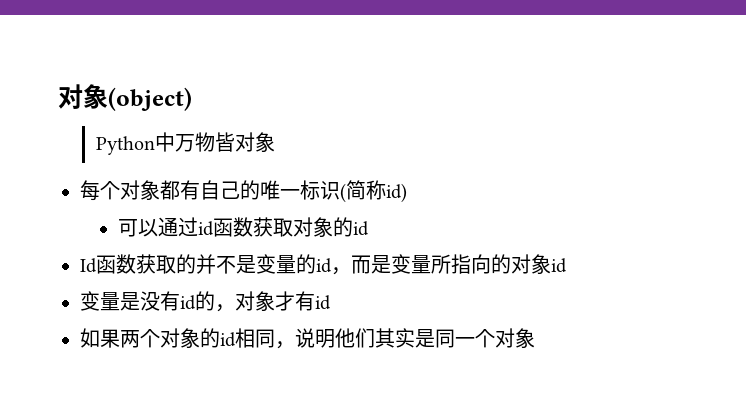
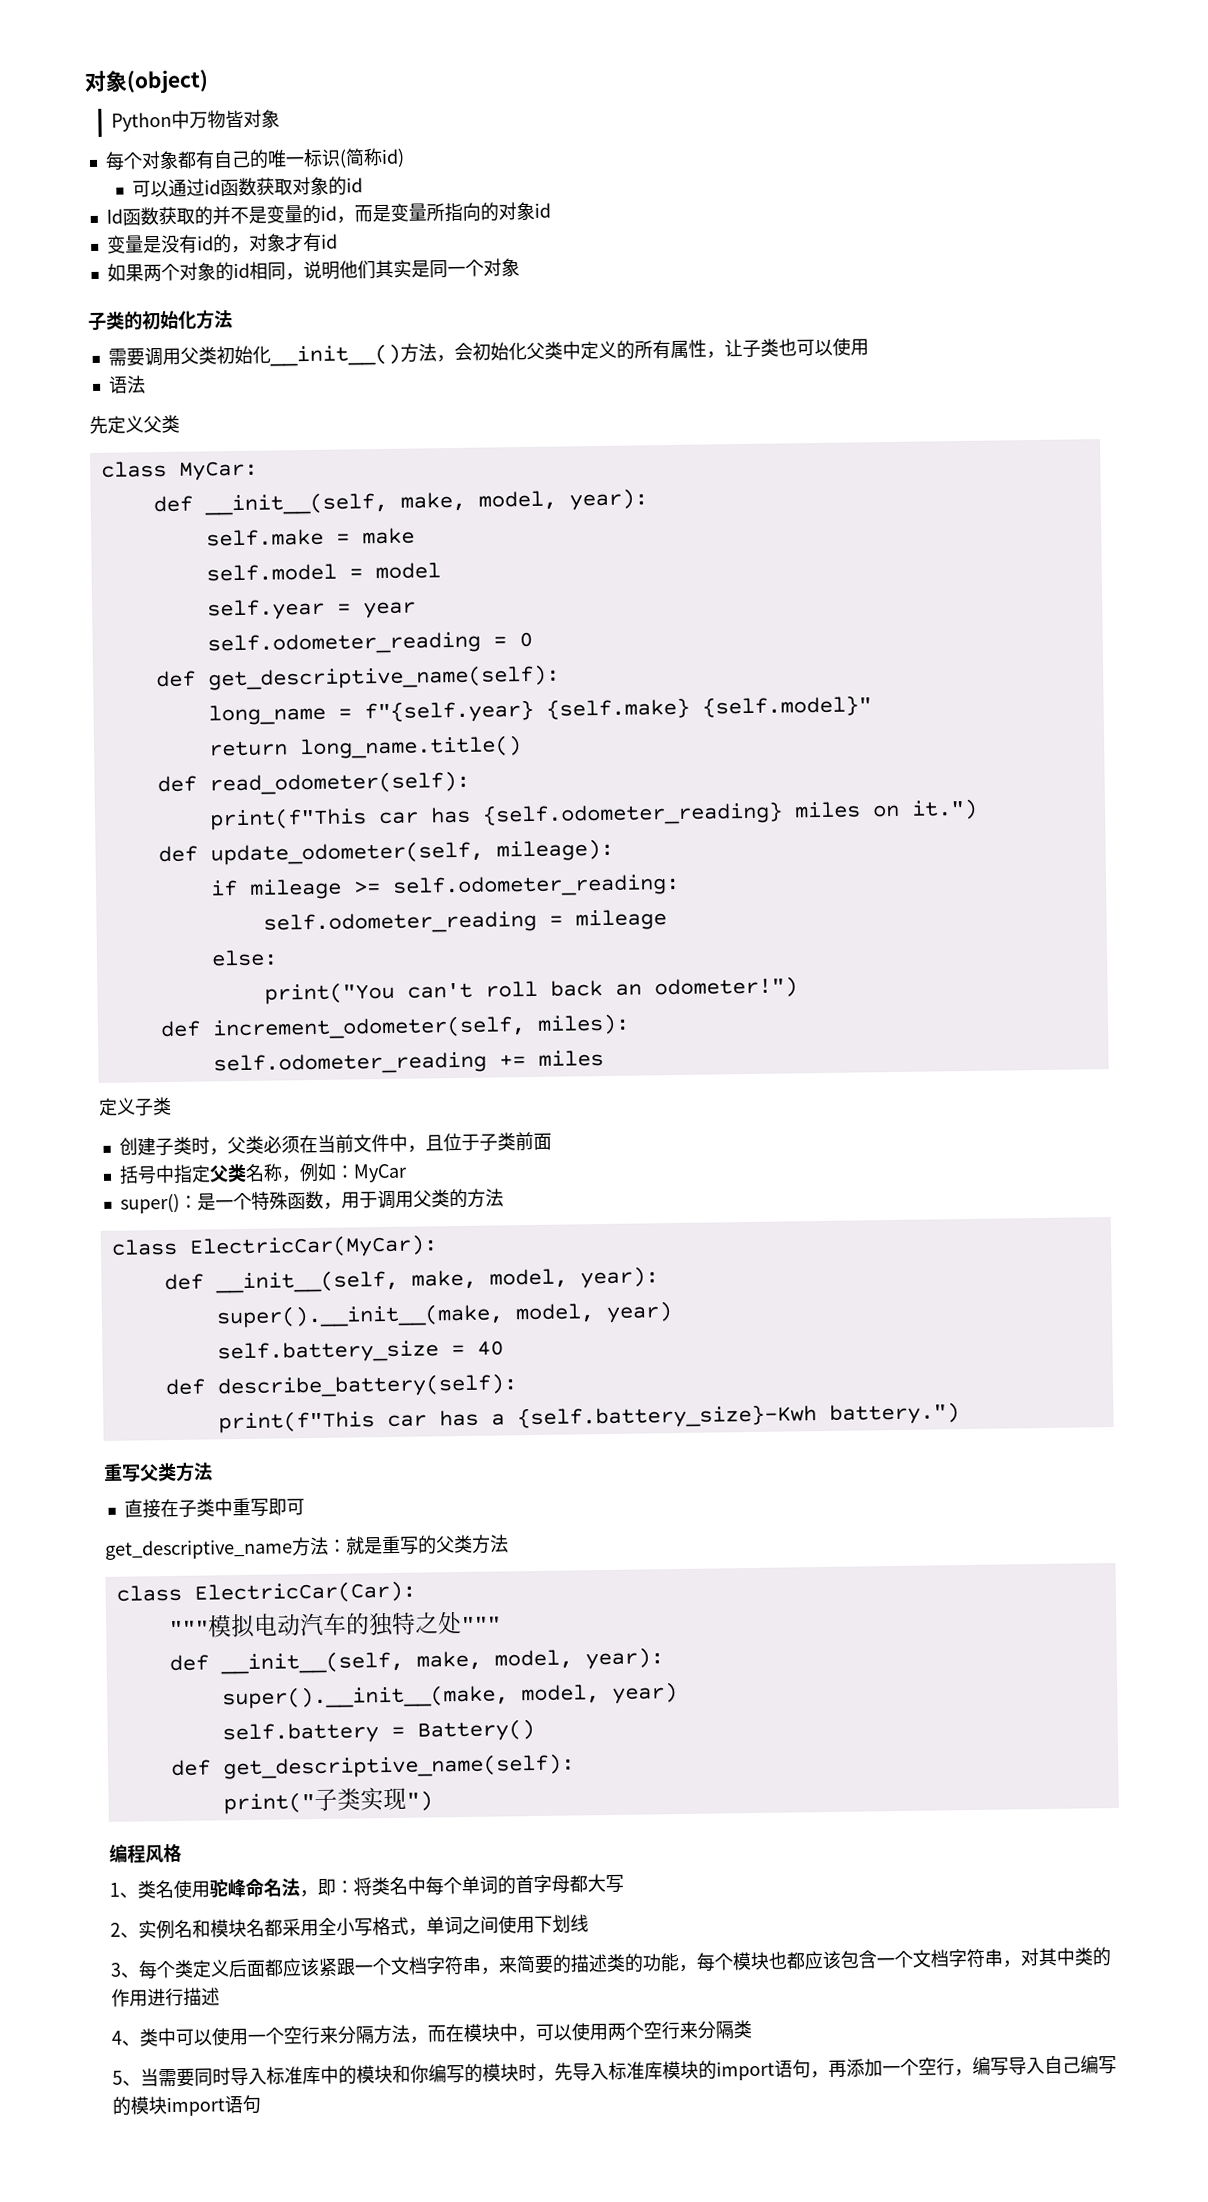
(535, 338) none -> [88,309,233,332] [107,337,869,367] [107,375,146,394] [89,414,180,435] [100,460,258,481] [152,488,648,516] [205,527,415,547] [205,562,441,582] [206,598,416,621] [206,631,533,656] [155,664,560,691] [207,695,872,726] [208,735,522,760] [156,770,470,796] [208,798,978,831] [157,838,614,866] [209,873,680,900] [262,909,667,935] [210,949,278,967] [263,976,798,1005] [159,1013,630,1041] [212,1050,604,1076] [98,1096,172,1117] [118,1131,552,1157] [118,1162,408,1185] [119,1188,504,1214] [110,1234,438,1259] [163,1266,659,1294] [215,1301,673,1329] [216,1340,504,1364] [164,1373,518,1399] [217,1402,960,1434] [103,1461,213,1482] [123,1497,305,1519] [105,1534,509,1560] [115,1580,416,1604] [168,1611,501,1639] [168,1647,664,1675] [221,1682,678,1710] [221,1719,535,1745] [170,1753,575,1780] [222,1787,433,1815] [109,1843,182,1864] [109,1874,624,1899] [110,1914,589,1940] [110,1947,1111,1980] [111,1987,220,2007] [111,2020,752,2047] [112,2055,1117,2087] [112,2094,261,2117] // 子类的初始化方法 // 需要调用父类初始化__init__()方法，会初始化父类中定义的所有属性，让子类也可以使用 // 语法 // 先定义父类 // class MyCar: // def __init__(self, make, model, year): // self.make = make // self.model = model // self.year = year // self.odometer_reading = 0 // def get_descriptive_name(self): // long_name = f"{self.year} {self.make} {self.model}" // return long_name.title() // def read_odometer(self): // print(f"This car has {self.odometer_reading} miles on it.") // def update_odometer(self, mileage): // if mileage >= self.odometer_reading: // self.odometer_reading = mileage // else: // print("You can't roll back an odometer!") // def increment_odometer(self, miles): // self.odometer_reading += miles // 定义子类 // 创建子类时，父类必须在当前文件中，且位于子类前面 // 括号中指定父类名称，例如：MyCar // super()：是一个特殊函数，用于调用父类的方法 // class ElectricCar(MyCar): // def __init__(self, make, model, year): // super().__init__(make, model, year) // self.battery_size = 40 // def describe_battery(self): // print(f"This car has a {self.battery_size}-Kwh battery.") // 重写父类方法 // 直接在子类中重写即可 // get_descriptive_name方法：就是重写的父类方法 // class ElectricCar(Car): // """模拟电动汽车的独特之处""" // def __init__(self, make, model, year): // super().__init__(make, model, year) // self.battery = Battery() // def get_descriptive_name(self): // print("子类实现") // 编程风格 // 1、类名使用驼峰命名法，即：将类名中每个单词的首字母都大写 // 2、实例名和模块名都采用全小写格式，单词之间使用下划线 // 3、每个类定义后面都应该紧跟一个文档字符串，来简要的描述类的功能，每个模块也都应该包含一个文档字符串，对其中类的作用进行描述 // 4、类中可以使用一个空行来分隔方法，而在模块中，可以使用两个空行来分隔类 // 5、当需要同时导入标准库中的模块和你编写的模块时，先导入标准库模块的import语句，再添加一个空行，编写导入自己编写的模块import语句

